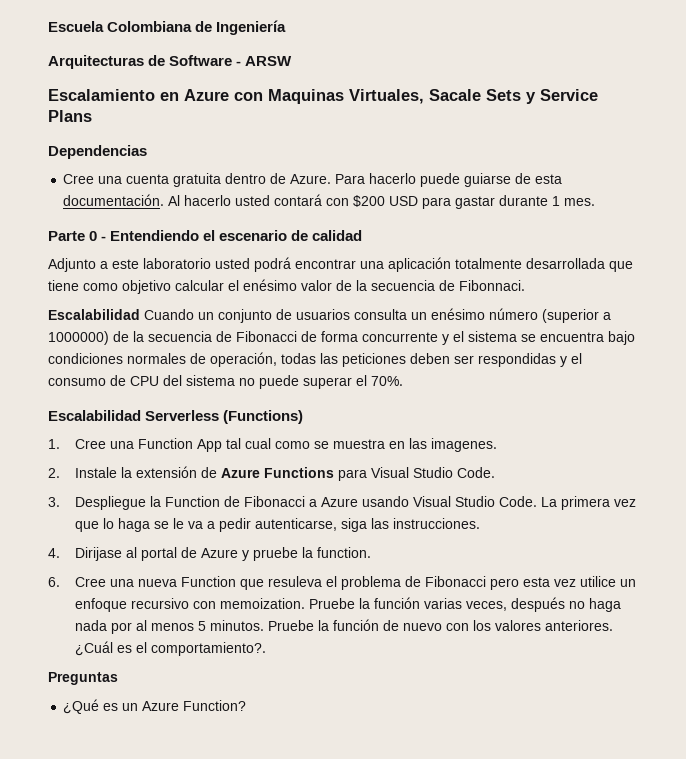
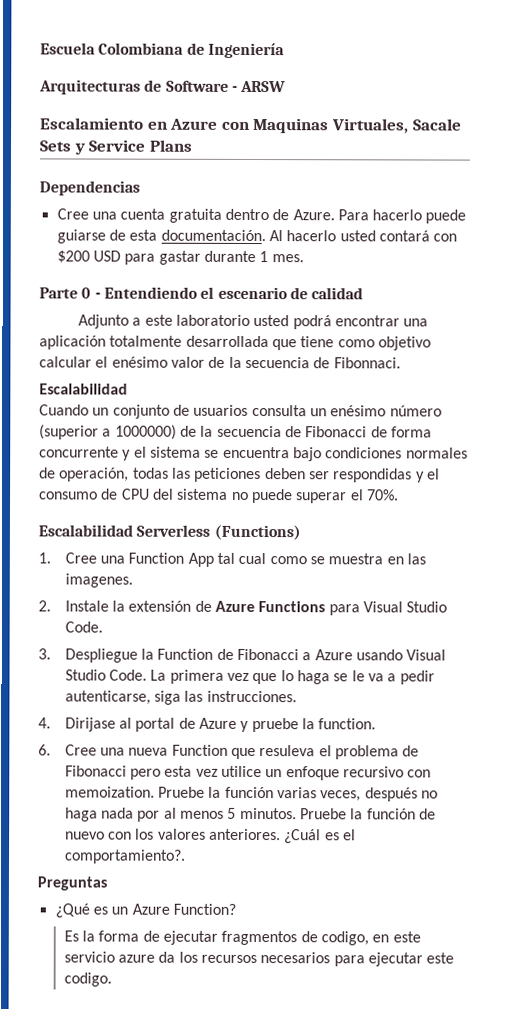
(140, 314) none -> (128, 389) //
(247, 705) none -> [63,930,421,946] [63,951,455,967] [63,972,112,987] // Es la forma de ejecutar fragmentos de codigo, en este servicio azure da los recursos necesarios para ejecutar este codigo.

